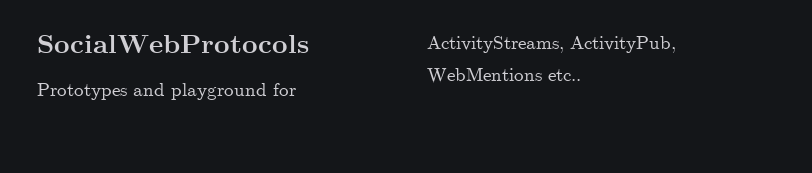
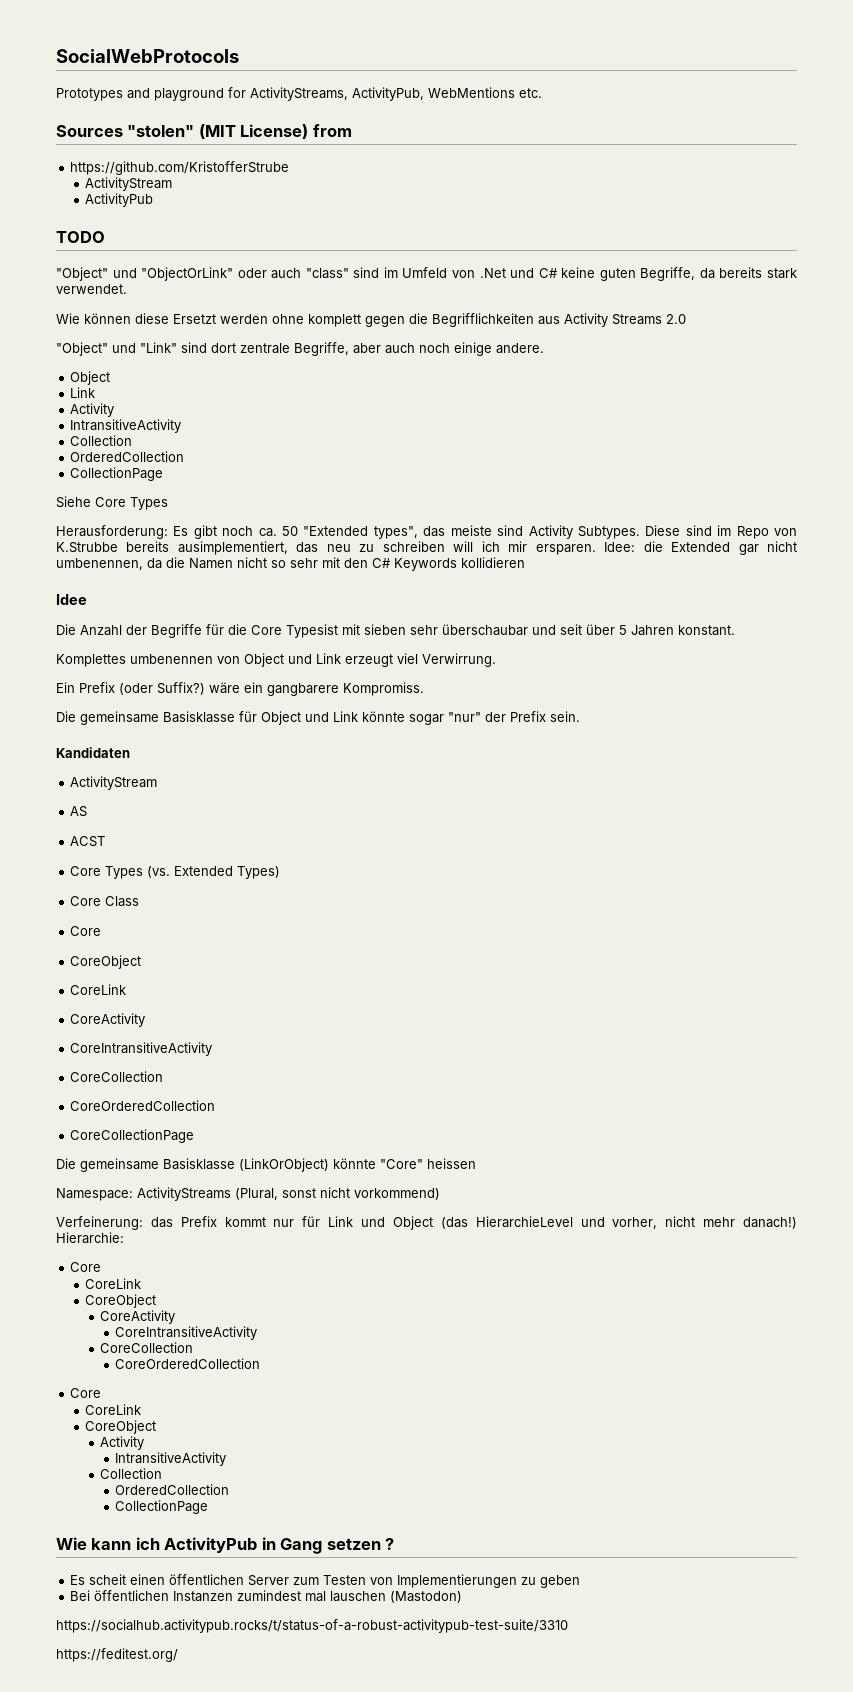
[548,69,581,81] etc.. -> [519,88,542,98] [56,124,352,139] [70,161,290,175] [85,177,173,191] [85,193,154,207] [56,231,105,243] [56,267,797,281] [56,284,127,294] [56,313,686,327] [56,342,544,356] [70,371,111,385] [70,387,96,398] [70,403,115,417] [70,419,182,433] [70,435,133,446] [70,451,185,462] [70,467,164,481] [56,496,168,510] [56,525,797,539] [56,541,797,555] [56,557,525,571] [56,594,87,605] [56,624,735,638] [56,653,496,667] [56,682,424,696] [56,711,580,725] [56,747,130,758] [70,776,158,790] [70,806,88,817] [70,836,106,847] [70,866,281,879] [70,896,140,907] [70,926,102,936] [70,955,142,969] [70,984,127,995] [70,1013,146,1027] [70,1042,213,1056] [70,1071,164,1082] [70,1100,216,1111] [70,1129,195,1143] [56,1158,476,1172] [56,1187,440,1201] [56,1216,798,1230] [56,1232,124,1244] [70,1262,102,1272] [85,1278,142,1289] [85,1294,157,1308] [100,1310,176,1324] [115,1326,258,1340] [100,1342,194,1353] [115,1358,261,1369] [70,1388,102,1398] [85,1404,142,1415] [85,1420,157,1434] [100,1436,145,1450] [115,1452,227,1466] [100,1468,163,1479] [115,1484,230,1495] [115,1500,209,1514] [56,1537,395,1554] [70,1574,581,1588] [70,1590,463,1603] [56,1619,568,1633] [56,1648,178,1662] etc. // Sources "stolen" (MIT License) from // https://github.com/KristofferStrube // ActivityStream // ActivityPub // TODO // "Object" und "ObjectOrLink" oder auch "class" sind im Umfeld von .Net und C# keine guten Begriffe, da bereits stark verwendet. // Wie können diese Ersetzt werden ohne komplett gegen die Begrifflichkeiten aus Activity Streams 2.0 // "Object" und "Link" sind dort zentrale Begriffe, aber auch noch einige andere. // Object // Link // Activity // IntransitiveActivity // Collection // OrderedCollection // CollectionPage // Siehe Core Types // Herausforderung: Es gibt noch ca. 50 "Extended types", das meiste sind Activity Subtypes. Diese sind im Repo von K.Strubbe bereits ausimplementiert, das neu zu schreiben will ich mir ersparen. Idee: die Extended gar nicht umbenennen, da die Namen nicht so sehr mit den C# Keywords kollidieren // Idee // Die Anzahl der Begriffe für die Core Typesist mit sieben sehr überschaubar und seit über 5 Jahren konstant. // Komplettes umbenennen von Object und Link erzeugt viel Verwirrung. // Ein Prefix (oder Suffix?) wäre ein gangbarere Kompromiss. // Die gemeinsame Basisklasse für Object und Link könnte sogar "nur" der Prefix sein. // Kandidaten // ActivityStream // AS // ACST // Core Types (vs. Extended Types) // Core Class // Core // CoreObject // CoreLink // CoreActivity // CoreIntransitiveActivity // CoreCollection // CoreOrderedCollection // CoreCollectionPage // Die gemeinsame Basisklasse (LinkOrObject) könnte "Core" heissen // Namespace: ActivityStreams (Plural, sonst nicht vorkommend) // Verfeinerung: das Prefix kommt nur für Link und Object (das HierarchieLevel und vorher, nicht mehr danach!) Hierarchie: // Core // CoreLink // CoreObject // CoreActivity // CoreIntransitiveActivity // CoreCollection // CoreOrderedCollection // Core // CoreLink // CoreObject // Activity // IntransitiveActivity // Collection // OrderedCollection // CollectionPage // Wie kann ich ActivityPub in Gang setzen ? // Es scheit einen öffentlichen Server zum Testen von Implementierungen zu geben // Bei öffentlichen Instanzen zumindest mal lauschen (Mastodon) // https://socialhub.activitypub.rocks/t/status-of-a-robust-activitypub-test-suite/3310 // https://feditest.org/

